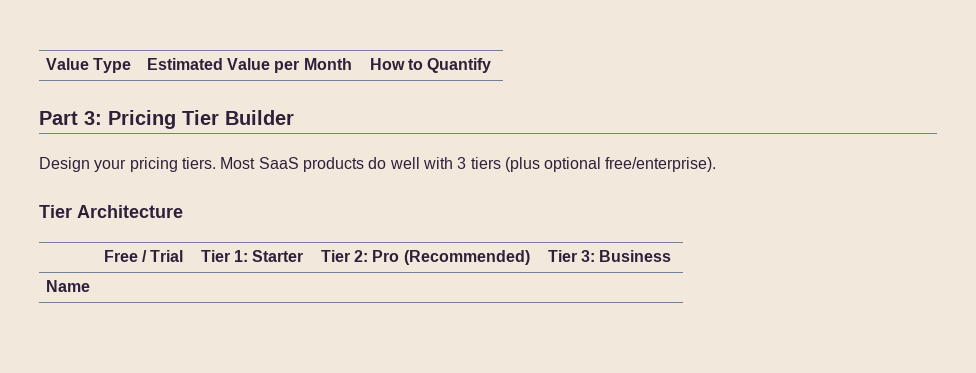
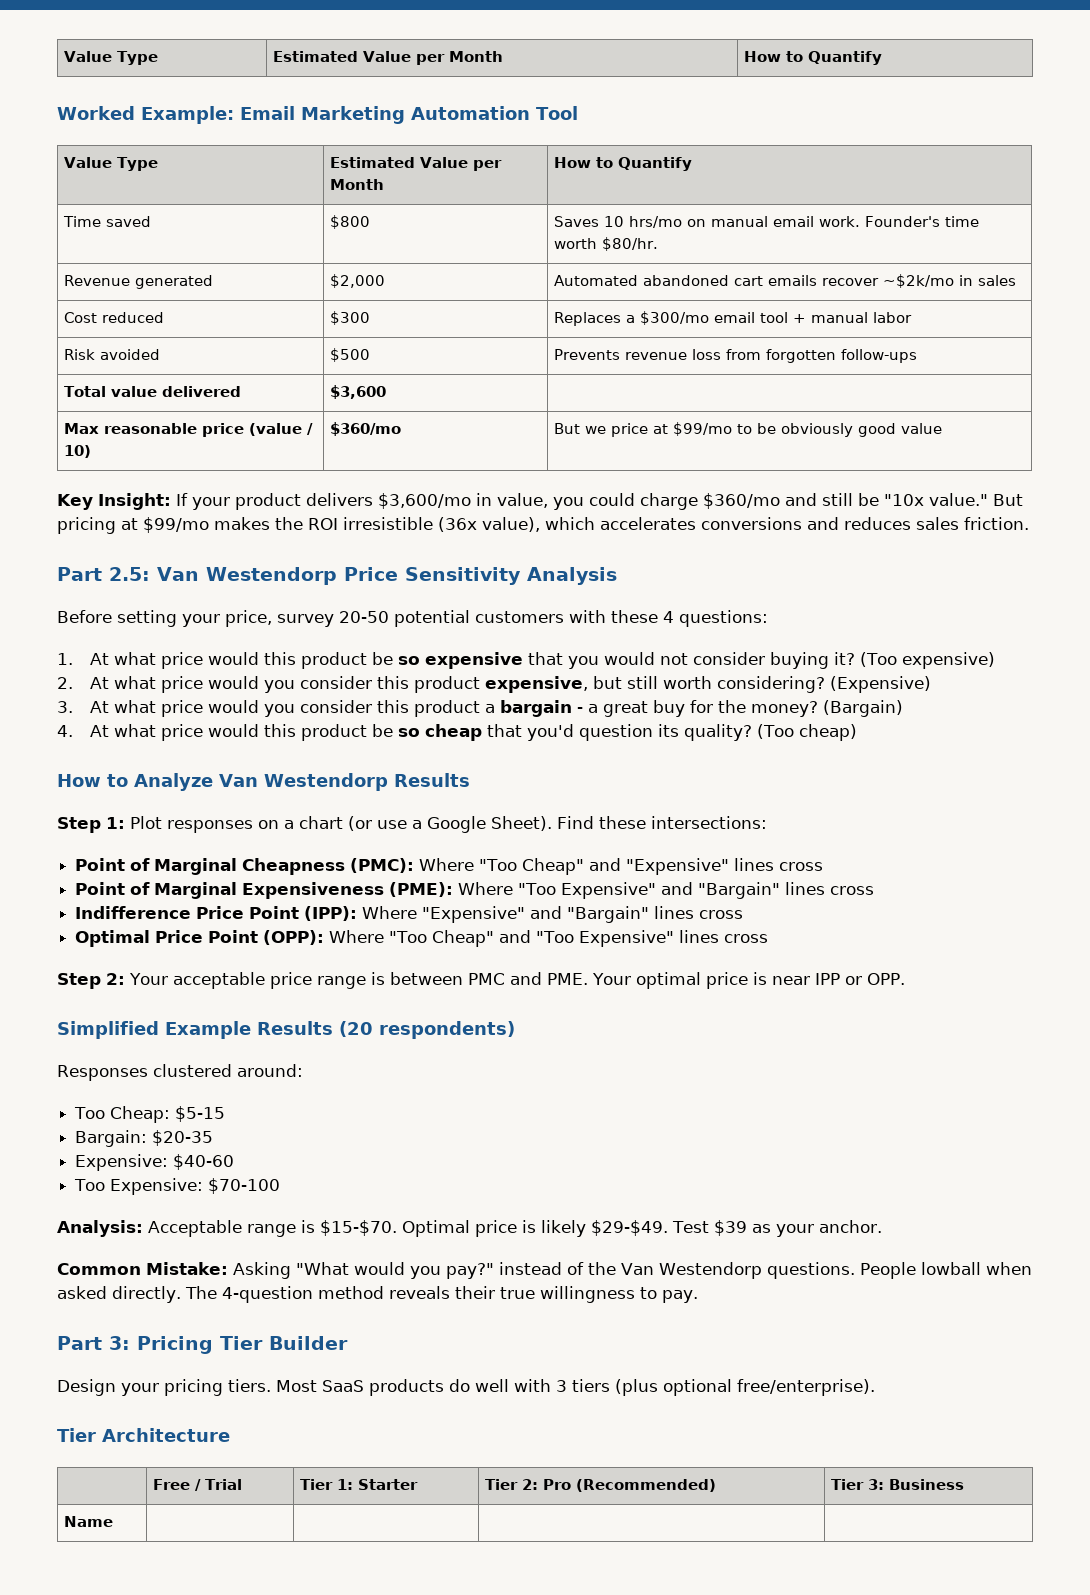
[45,58,132,73] [146,58,352,73] [369,58,492,73] Value Type | Estimated Value per Month | How to Quantify -> [64,51,159,65] [273,51,504,65] [744,51,883,65] [57,106,578,124] [64,157,159,171] [330,157,503,171] [330,179,385,190] [554,157,693,171] [63,216,152,227] [330,215,371,229] [554,216,980,228] [554,237,659,251] [64,275,214,289] [330,274,386,288] [554,274,1017,288] [64,312,165,323] [330,311,371,325] [554,311,913,326] [64,349,161,360] [330,348,371,362] [554,349,918,363] [64,386,242,397] [330,385,387,399] [64,423,314,437] [64,445,92,458] [330,422,402,436] [554,422,943,437] [57,493,1023,510] [57,517,1029,534] [57,567,617,585] [57,610,768,627] [57,652,995,669] [57,676,931,693] [57,700,903,717] [57,724,857,741] [57,773,470,791] [57,816,767,833] [75,858,824,875] [75,882,875,899] [75,906,744,923] [75,930,769,947] [57,972,905,989] [57,1021,515,1039] [57,1064,303,1081] [74,1106,226,1123] [75,1130,214,1147] [75,1154,235,1171] [74,1178,281,1195] [57,1220,882,1237] [57,1262,1032,1279] [57,1286,698,1303] Value Type | Estimated Value per Month | How to Quantify // Worked Example: Email Marketing Automation Tool // Value Type | Estimated Value per Month | How to Quantify // Time saved | $800 | Saves 10 hrs/mo on manual email work. Founder's time worth $80/hr. // Revenue generated | $2,000 | Automated abandoned cart emails recover ~$2k/mo in sales // Cost reduced | $300 | Replaces a $300/mo email tool + manual labor // Risk avoided | $500 | Prevents revenue loss from forgotten follow-ups // Total value delivered | $3,600 | // Max reasonable price (value / 10) | $360/mo | But we price at $99/mo to be obviously good value // Key Insight: If your product delivers $3,600/mo in value, you could charge $360/mo and still be "10x value." But pricing at $99/mo makes the ROI irresistible (36x value), which accelerates conversions and reduces sales friction. // Part 2.5: Van Westendorp Price Sensitivity Analysis // Before setting your price, survey 20-50 potential customers with these 4 questions: // 1. At what price would this product be so expensive that you would not consider buying it? (Too expensive) // 2. At what price would you consider this product expensive, but still worth considering? (Expensive) // 3. At what price would you consider this product a bargain - a great buy for the money? (Bargain) // 4. At what price would this product be so cheap that you'd question its quality? (Too cheap) // How to Analyze Van Westendorp Results // Step 1: Plot responses on a chart (or use a Google Sheet). Find these intersections: // Point of Marginal Cheapness (PMC): Where "Too Cheap" and "Expensive" lines cross // Point of Marginal Expensiveness (PME): Where "Too Expensive" and "Bargain" lines cross // Indifference Price Point (IPP): Where "Expensive" and "Bargain" lines cross // Optimal Price Point (OPP): Where "Too Cheap" and "Too Expensive" lines cross // Step 2: Your acceptable price range is between PMC and PME. Your optimal price is near IPP or OPP. // Simplified Example Results (20 respondents) // Responses clustered around: // Too Cheap: $5-15 // Bargain: $20-35 // Expensive: $40-60 // Too Expensive: $70-100 // Analysis: Acceptable range is $15-$70. Optimal price is likely $29-$49. Test $39 as your anchor. // Common Mistake: Asking "What would you pay?" instead of the Van Westendorp questions. People lowball when asked directly. The 4-question method reveals their true willingness to pay.

